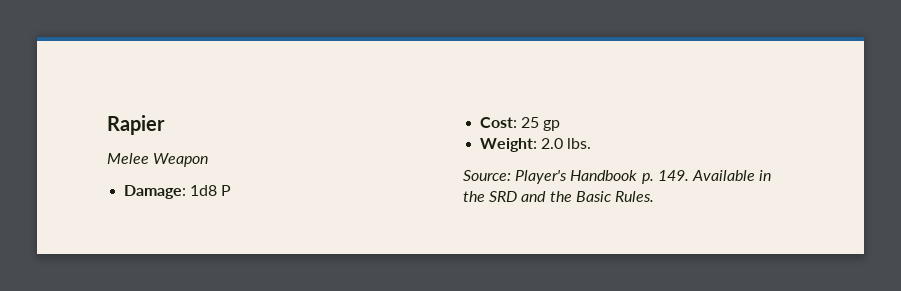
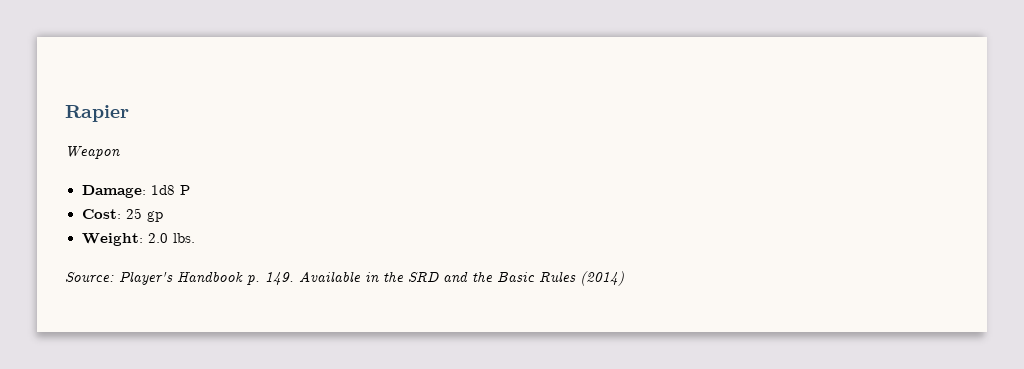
[107,153,149,164] Melee -> (129, 113) none
[614,191,654,202] Rules. -> [539,271,624,286] Rules (2014)

